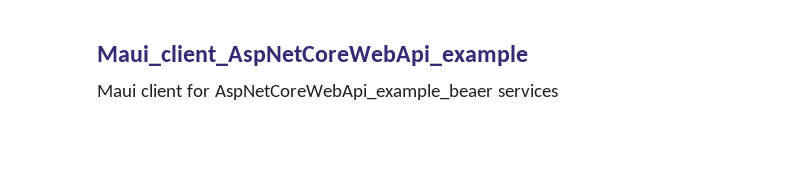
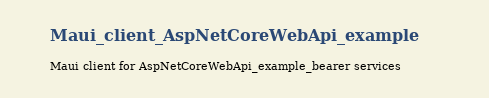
[214,84,493,100] AspNetCoreWebApi_example_beaer -> [138,61,351,73] AspNetCoreWebApi_example_bearer

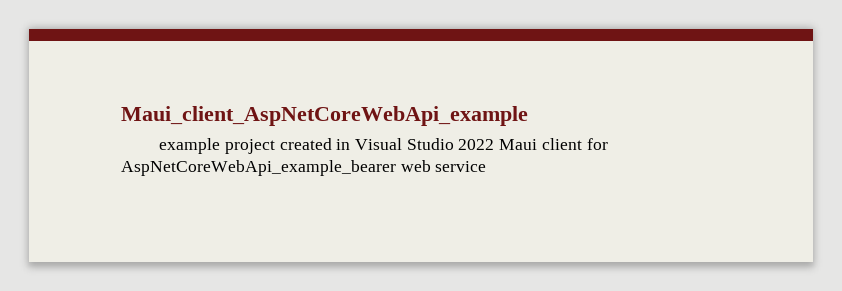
(419, 37) none -> [159,138,495,154] example project created in Visual Studio 2022
[354,62,401,70] services -> [400,160,487,172] web service

